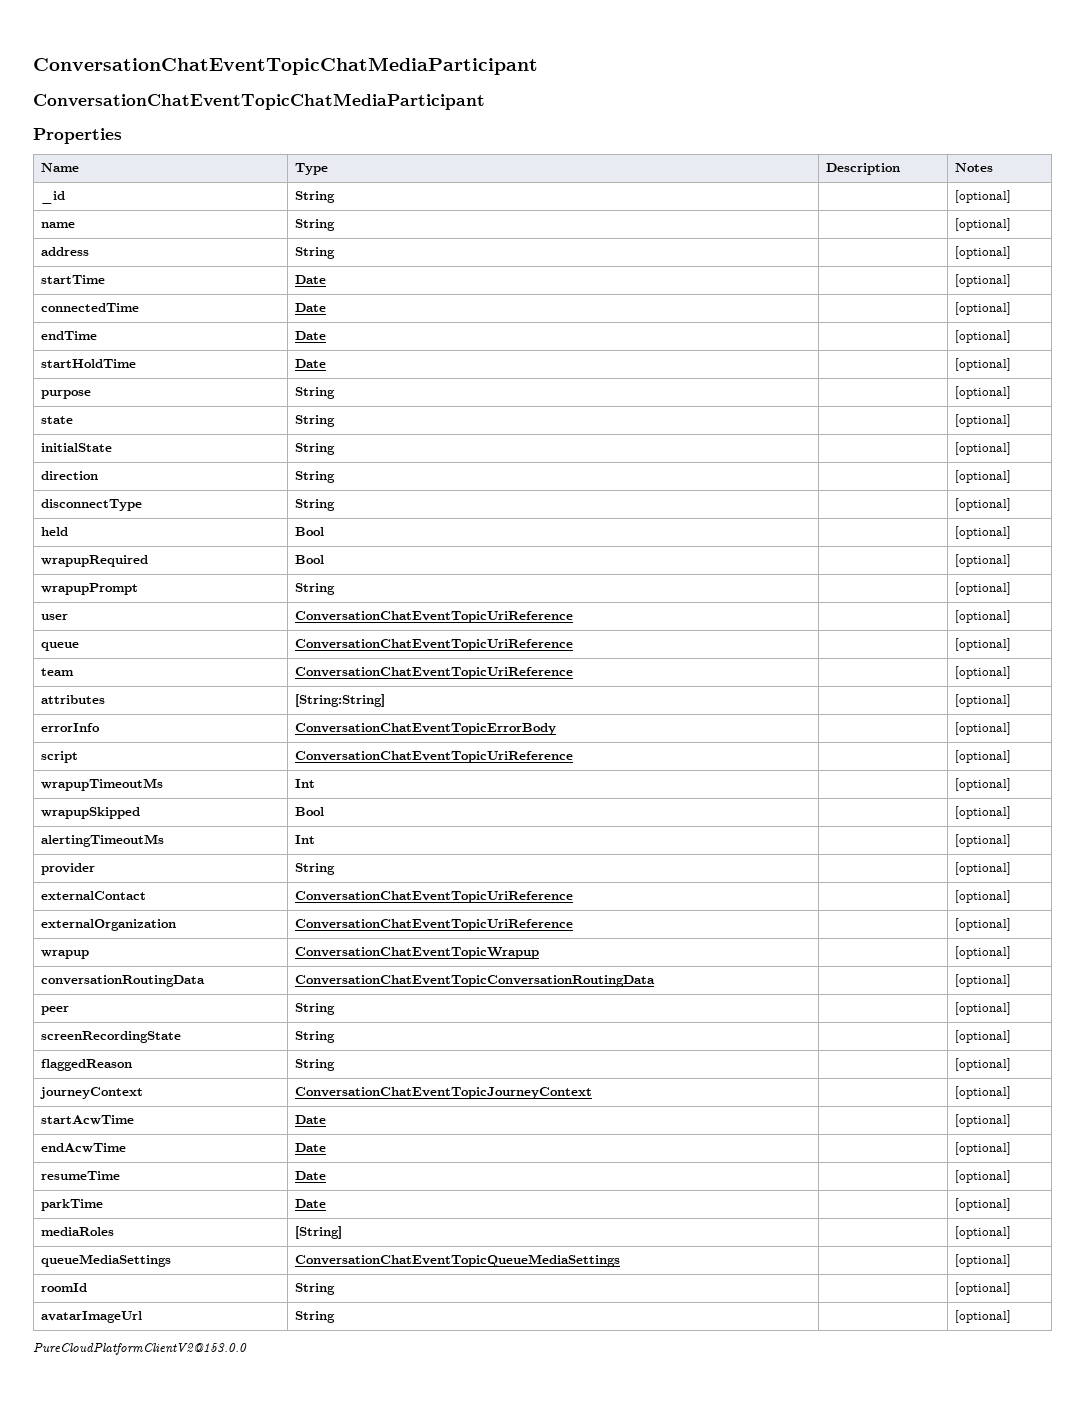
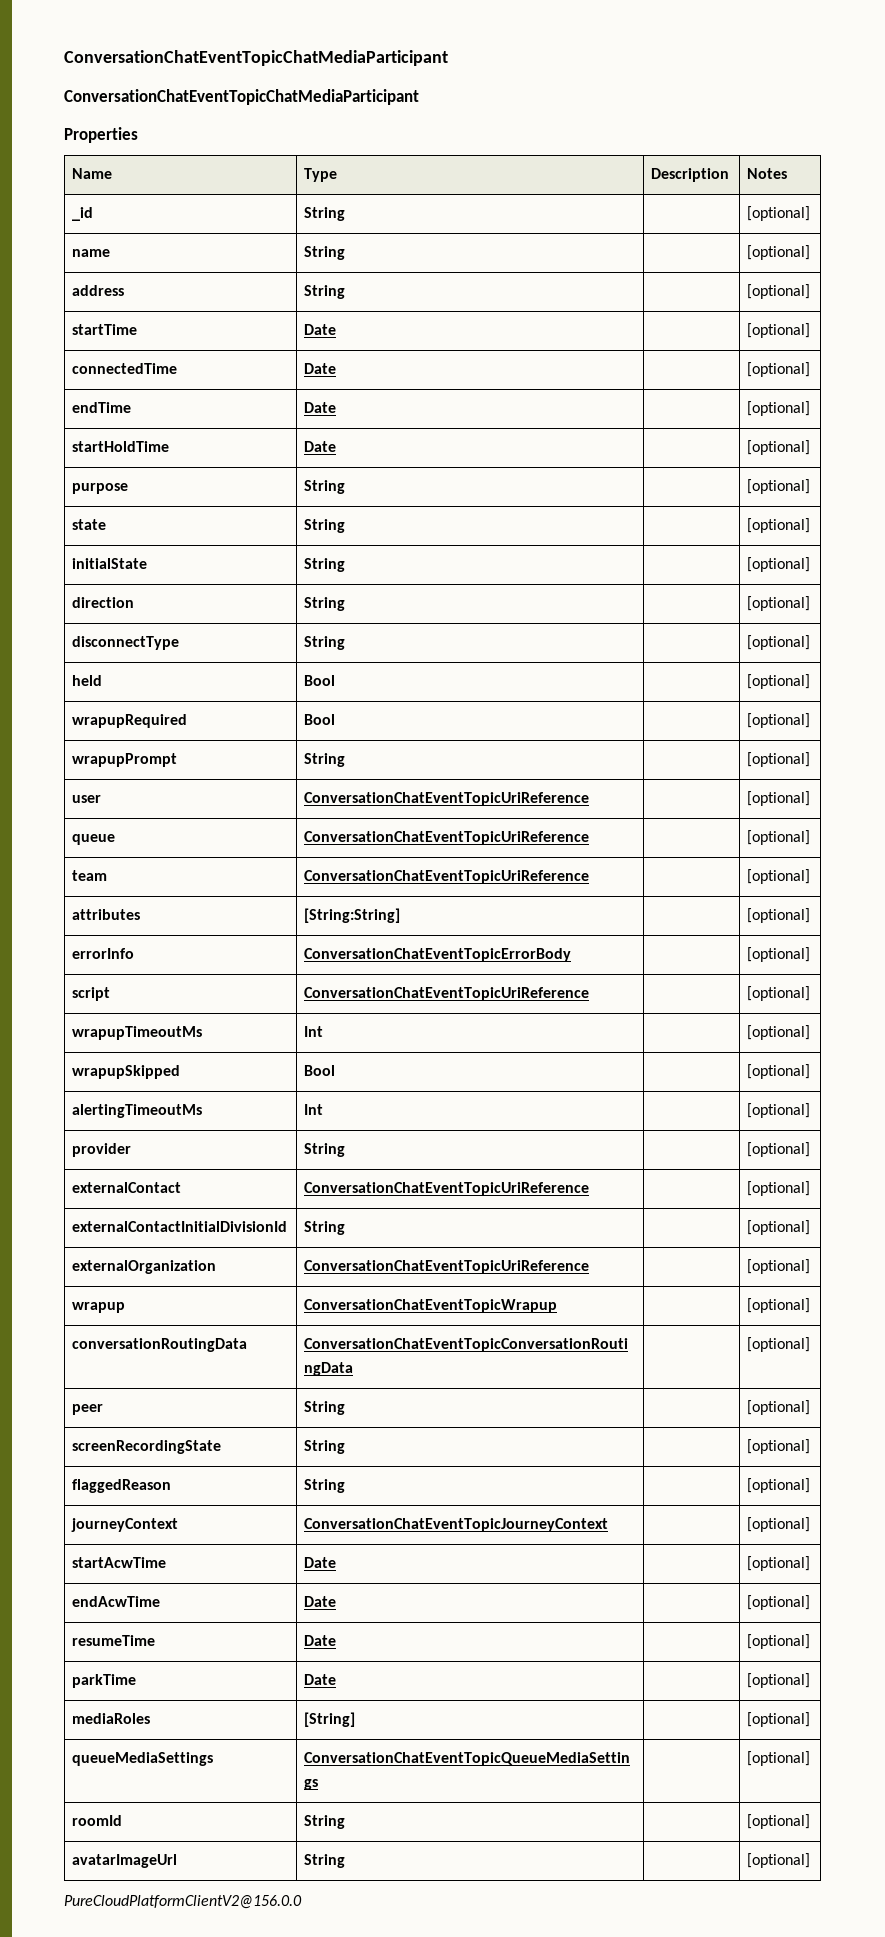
(1012, 896) none -> [72,1221,288,1232] [304,1221,346,1235] [747,1220,811,1235] // externalContactInitialDivisionId | String | | [optional]
[33,1343,247,1355] PureCloudPlatformClientV2@153.0.0 -> [64,1895,302,1909] PureCloudPlatformClientV2@156.0.0

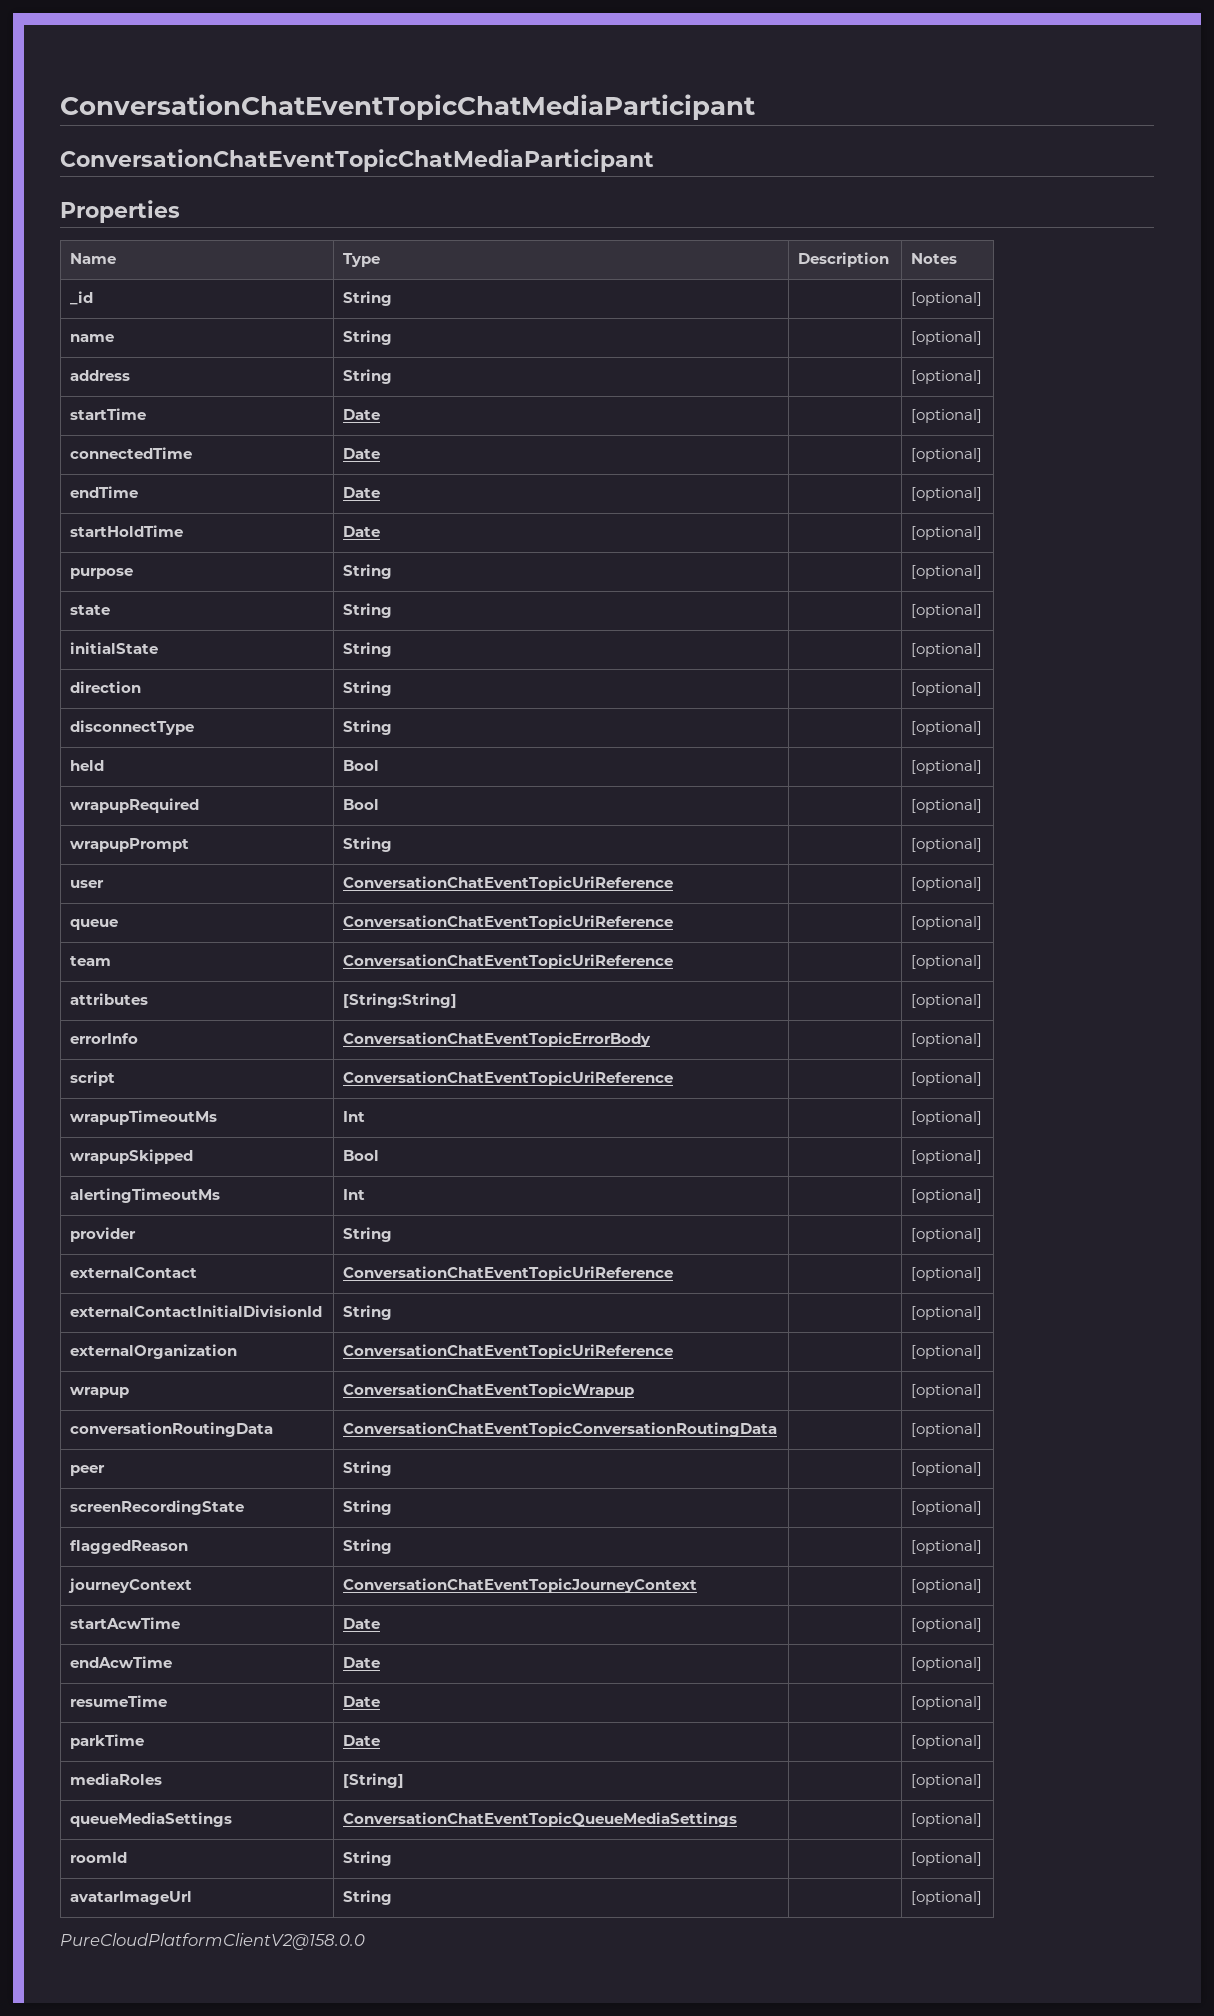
[64,1895,302,1909] PureCloudPlatformClientV2@156.0.0 -> [60,1933,365,1950] PureCloudPlatformClientV2@158.0.0

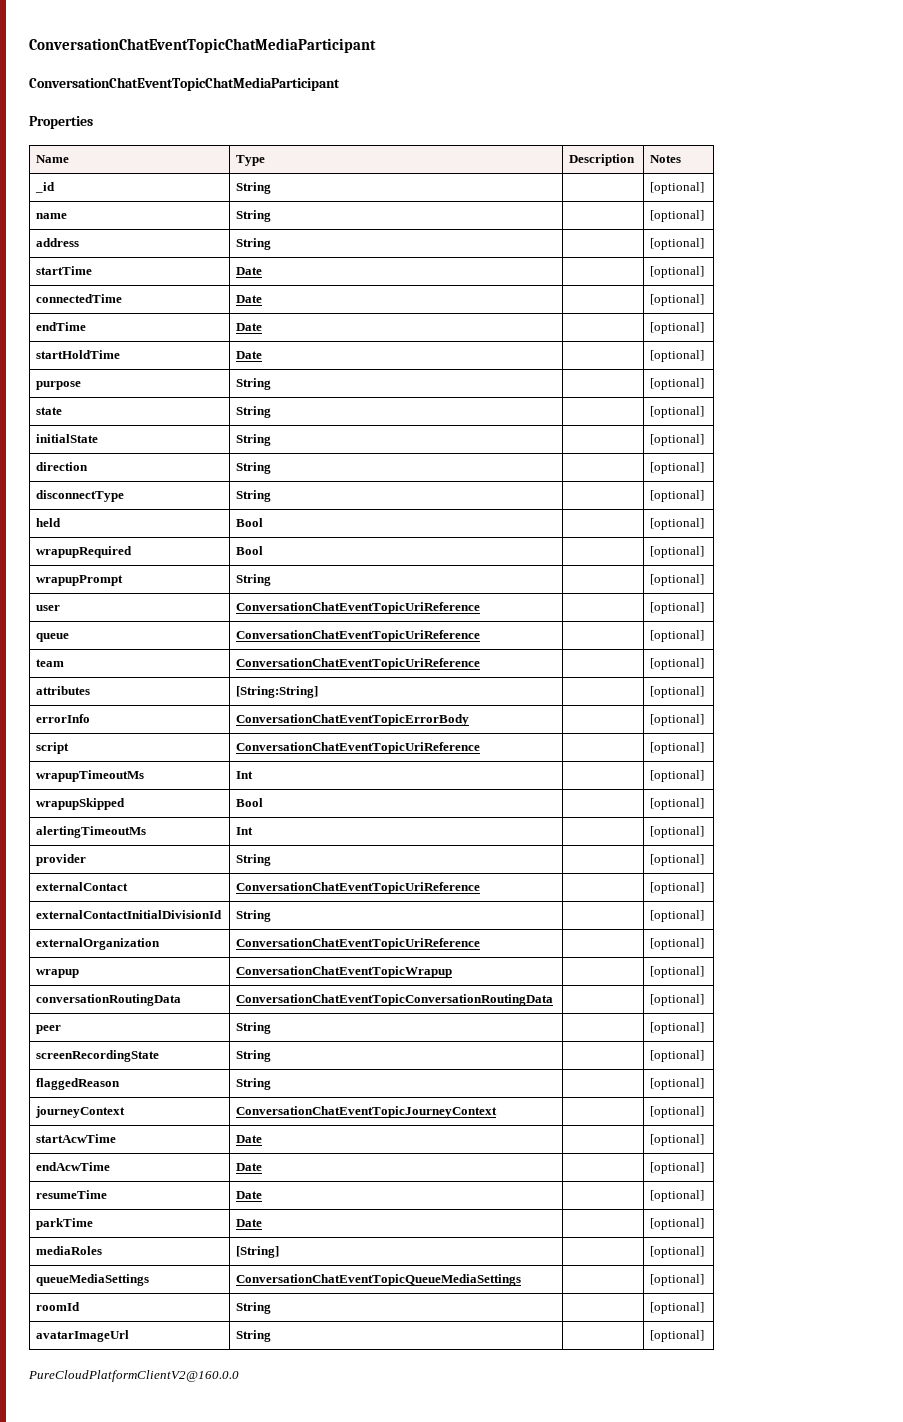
[60,1933,365,1950] PureCloudPlatformClientV2@158.0.0 -> [28,1370,239,1382] PureCloudPlatformClientV2@160.0.0

